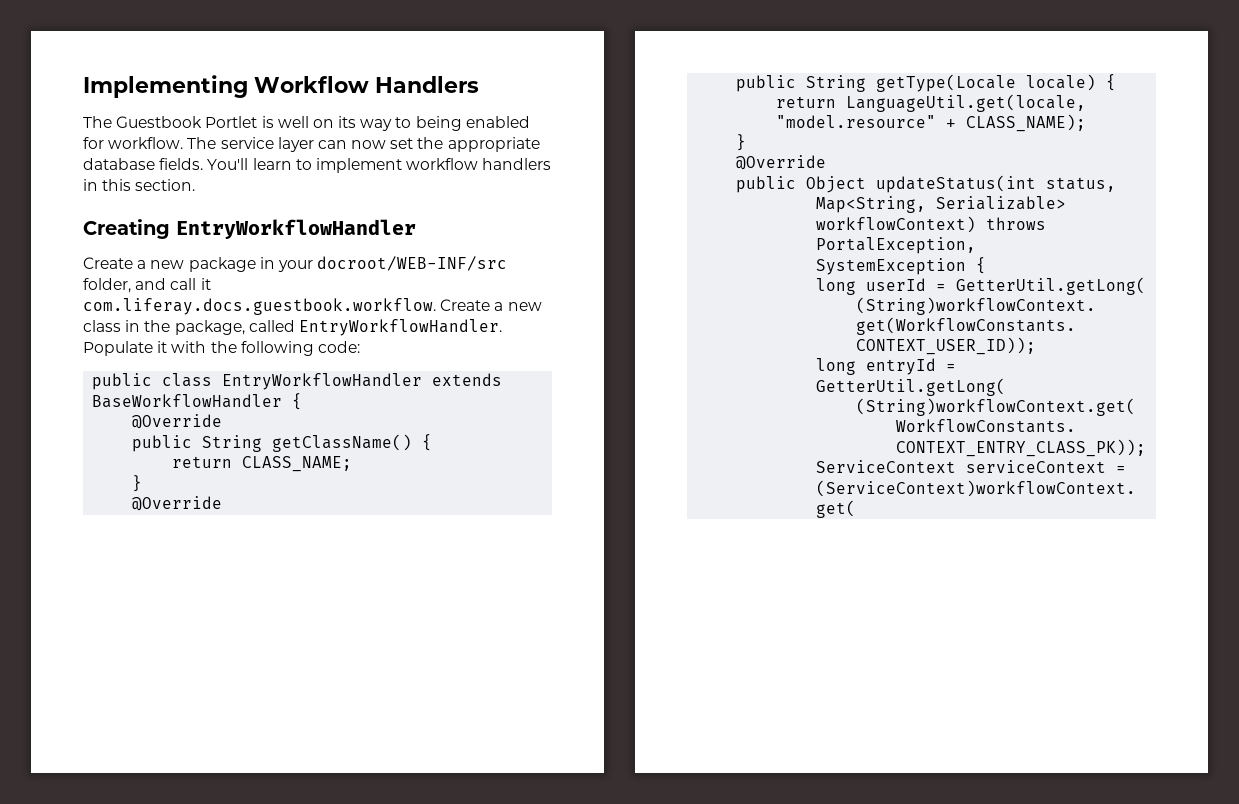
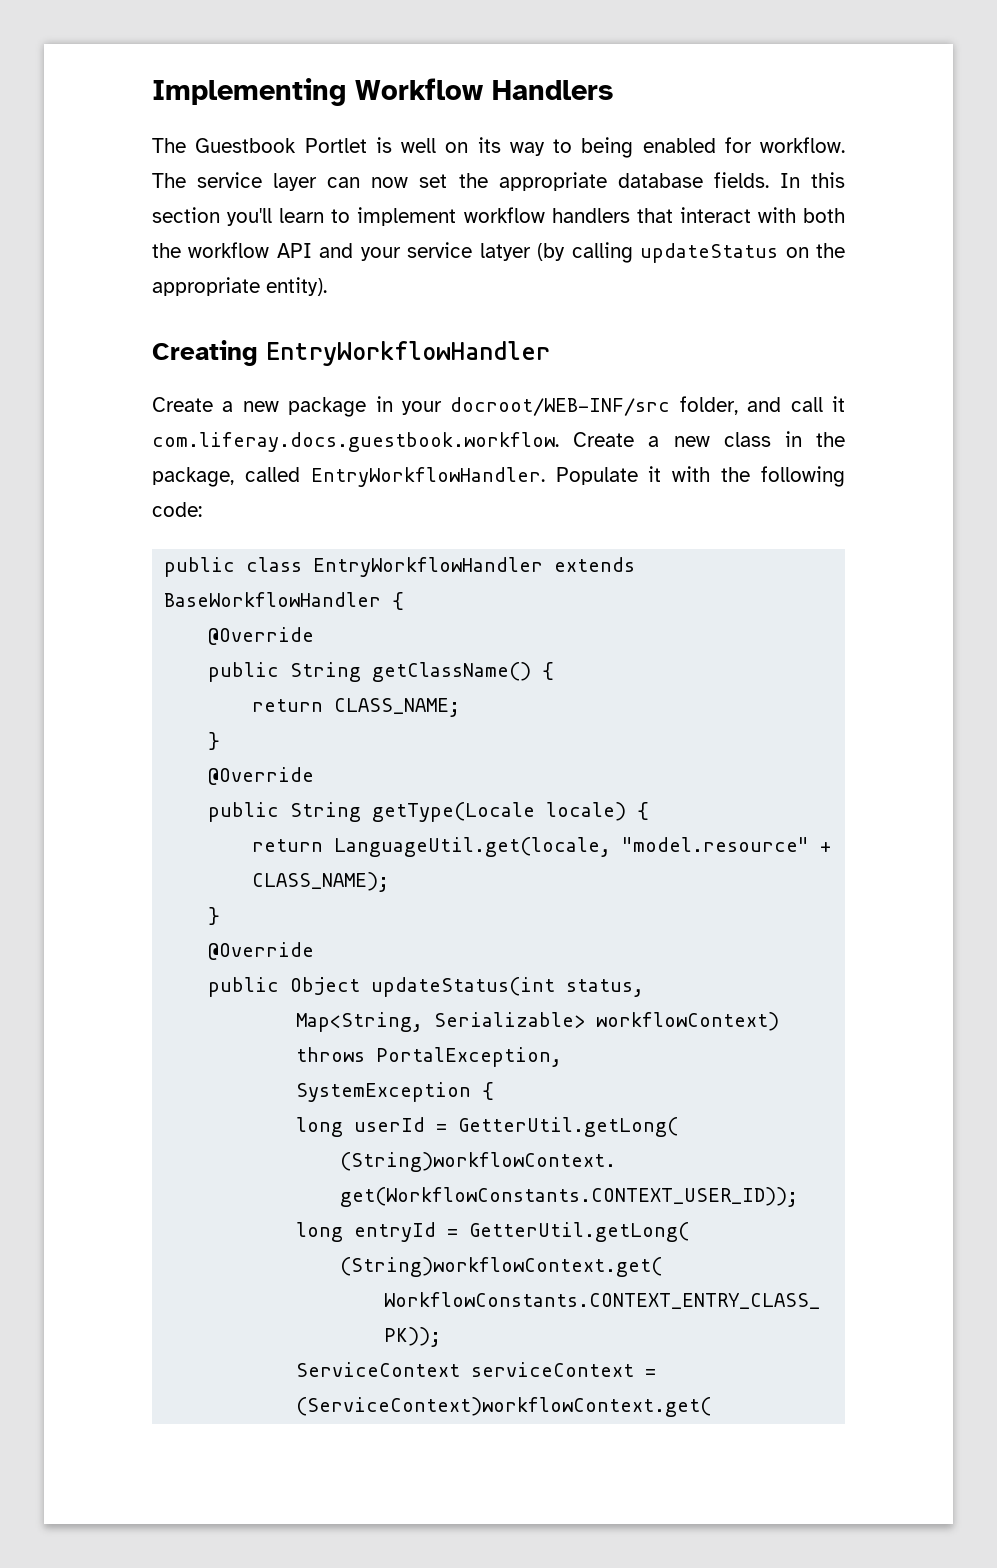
[207,158,249,170] You'll -> [779,172,845,188] [152,207,273,226] In this section you'll
[83,179,196,191] in this section. -> [636,207,846,223] [152,242,845,263] [152,277,327,296] that interact with both the workflow API and your service latyer (by calling updateStatus on the appropriate entity).

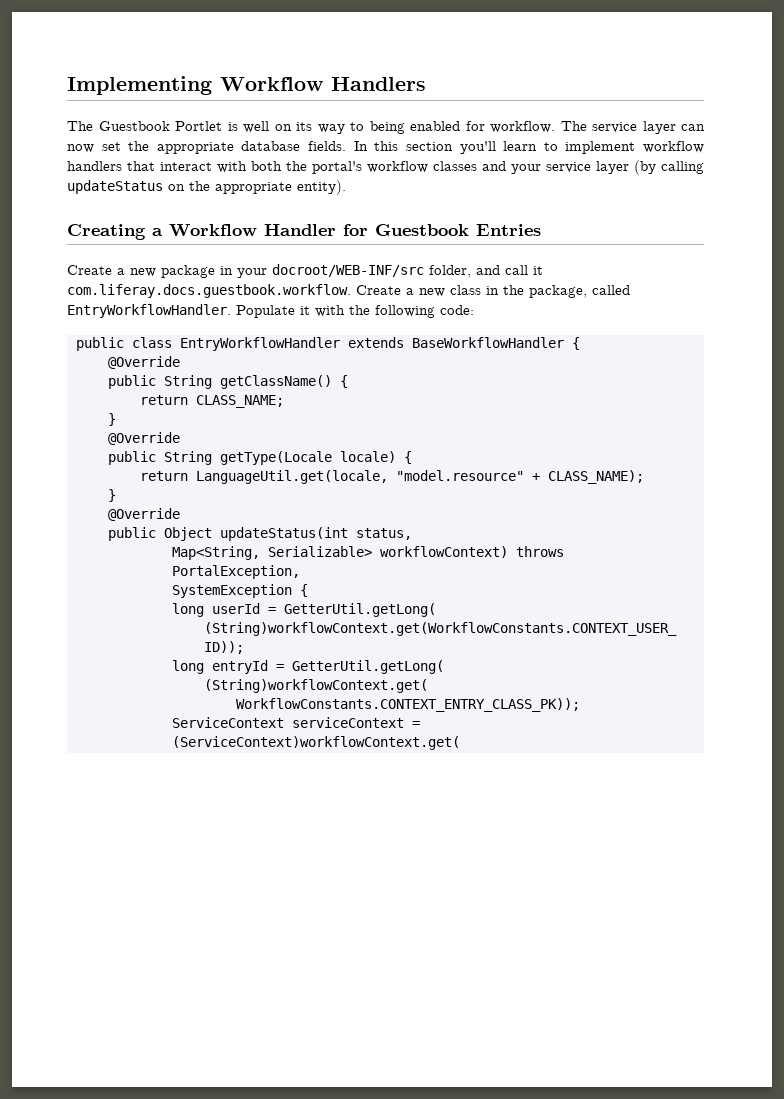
[188,242,312,258] workflow API -> [312,161,477,174] portal's workflow classes
[479,243,531,261] latyer -> [596,161,629,174] layer
[266,341,550,366] EntryWorkflowHandler -> [152,224,541,237] a Workflow Handler for Guestbook Entries

